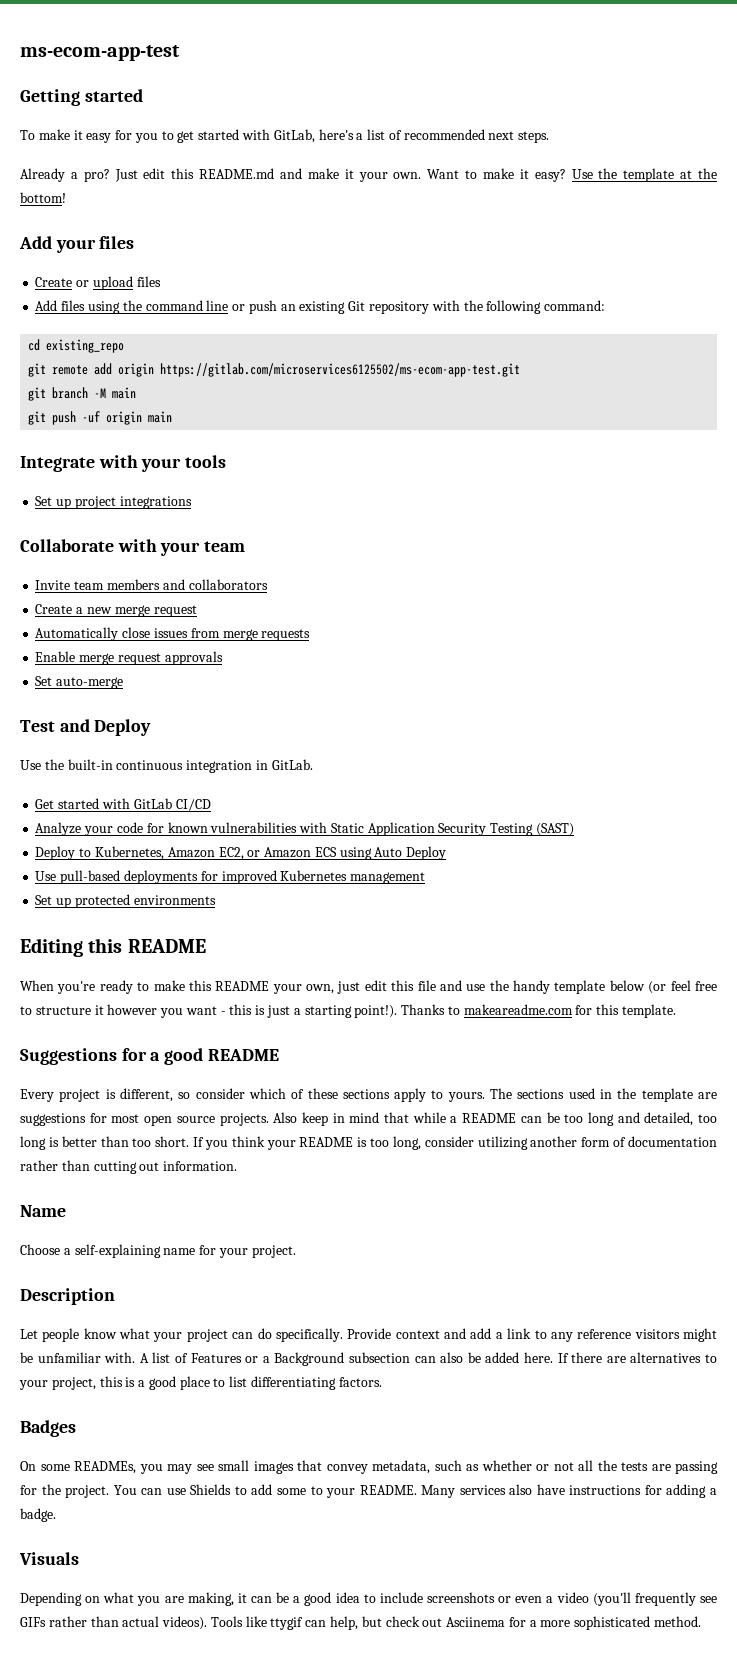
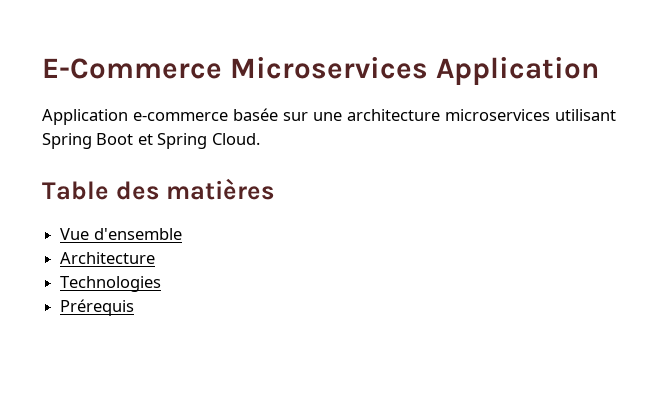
[20,45,180,61] [20,89,143,106] [20,129,550,143] [20,168,717,182] [20,192,66,203] [19,236,135,253] [35,276,161,290] [35,300,606,314] [28,339,125,353] [28,363,521,377] [28,387,137,401] [28,411,173,425] [20,455,227,472] [35,496,192,509] [20,539,246,556] [35,579,268,590] [35,604,197,617] [35,627,311,641] [35,651,223,665] [35,676,124,689] [20,719,152,736] [20,759,313,773] [35,798,211,811] [35,822,574,836] [35,846,447,860] [35,870,426,884] [35,894,216,908] [20,938,206,957] [20,980,718,994] [20,1004,677,1018] [20,1048,279,1065] [20,1088,717,1102] [20,1112,718,1126] [20,1136,718,1150] [20,1160,238,1174] [20,1205,66,1217] [20,1244,296,1258] [20,1288,115,1305] [20,1328,717,1342] [20,1352,718,1366] [19,1376,382,1390] [20,1420,76,1437] [20,1460,718,1474] [20,1484,717,1498] [20,1508,56,1522] [19,1552,79,1565] [20,1592,717,1606] [20,1616,702,1630] ms-ecom-app-test // Getting started // To make it easy for you to get started with GitLab, here's a list of recommended next steps. // Already a pro? Just edit this README.md and make it your own. Want to make it easy? Use the template at the bottom! // Add your files // Create or upload files // Add files using the command line or push an existing Git repository with the following command: // cd existing_repo // git remote add origin https://gitlab.com/microservices6125502/ms-ecom-app-test.git // git branch -M main // git push -uf origin main // Integrate with your tools // Set up project integrations // Collaborate with your team // Invite team members and collaborators // Create a new merge request // Automatically close issues from merge requests // Enable merge request approvals // Set auto-merge // Test and Deploy // Use the built-in continuous integration in GitLab. // Get started with GitLab CI/CD // Analyze your code for known vulnerabilities with Static Application Security Testing (SAST) // Deploy to Kubernetes, Amazon EC2, or Amazon ECS using Auto Deploy // Use pull-based deployments for improved Kubernetes management // Set up protected environments // Editing this README // When you're ready to make this README your own, just edit this file and use the handy template below (or feel free to structure it however you want - this is just a starting point!). Thanks to makeareadme.com for this template. // Suggestions for a good README // Every project is different, so consider which of these sections apply to yours. The sections used in the template are suggestions for most open source projects. Also keep in mind that while a README can be too long and detailed, too long is better than too short. If you think your README is too long, consider utilizing another form of documentation rather than cutting out information. // Name // Choose a self-explaining name for your project. // Description // Let people know what your project can do specifically. Provide context and add a link to any reference visitors might be unfamiliar with. A list of Features or a Background subsection can also be added here. If there are alternatives to your project, this is a good place to list differentiating factors. // Badges // On some READMEs, you may see small images that convey metadata, such as whether or not all the tests are passing for the project. You can use Shields to add some to your README. Many services also have instructions for adding a badge. // Visuals // Depending on what you are making, it can be a good idea to include screenshots or even a video (you'll frequently see GIFs rather than actual videos). Tools like ttygif can help, but check out Asciinema for a more sophisticated method. -> [42,57,599,85] [42,108,616,125] [42,133,260,149] [42,178,274,200] [60,228,182,240] [60,252,156,264] [60,276,162,292] [60,299,135,316] E-Commerce Microservices Application // Application e-commerce basée sur une architecture microservices utilisant Spring Boot et Spring Cloud. // Table des matières // Vue d'ensemble // Architecture // Technologies // Prérequis

